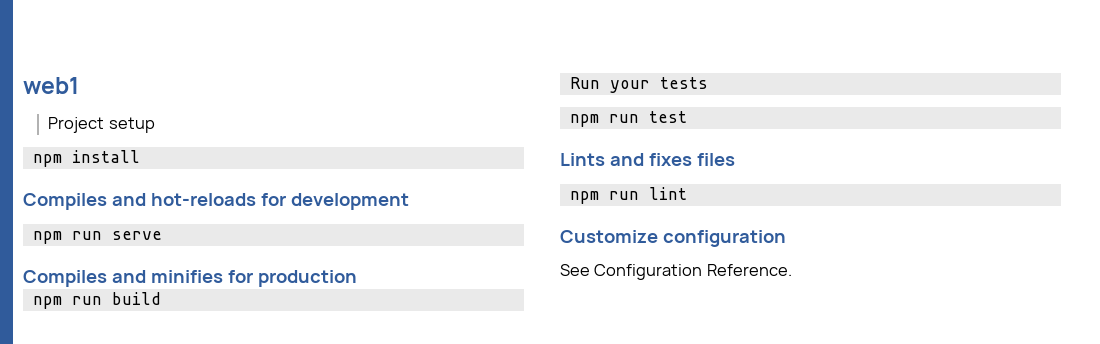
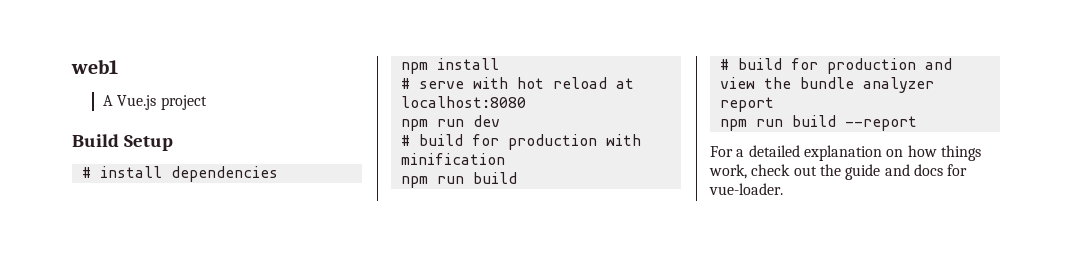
[48,117,155,133] [32,150,140,167] [23,193,409,210] [32,231,162,244] [23,270,357,287] Project setup // npm install // Compiles and hot-reloads for development // npm run serve // Compiles and minifies for production -> [103,95,207,110] [72,134,173,151] [81,166,278,182] [400,58,499,74] [400,77,634,89] [400,96,526,108] [400,115,500,131] [400,134,641,150] [400,153,505,165] A Vue.js project // Build Setup // # install dependencies // npm install // # serve with hot reload at localhost:8080 // npm run dev // # build for production with minification
[569,77,708,93] [569,111,687,127] [560,153,735,166] [569,187,687,204] [560,230,786,247] [560,264,792,280] Run your tests // npm run test // Lints and fixes files // npm run lint // Customize configuration // See Configuration Reference. -> [719,58,952,74] [719,77,934,93] [719,97,774,112] [719,115,917,131] [710,145,981,161] [709,164,968,180] [709,183,783,195] # build for production and view the bundle analyzer report // npm run build --report // For a detailed explanation on how things work, check out the guide and docs for vue-loader.

